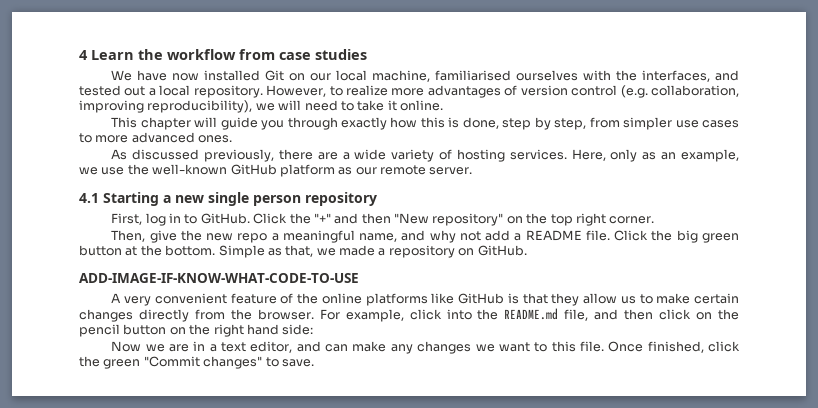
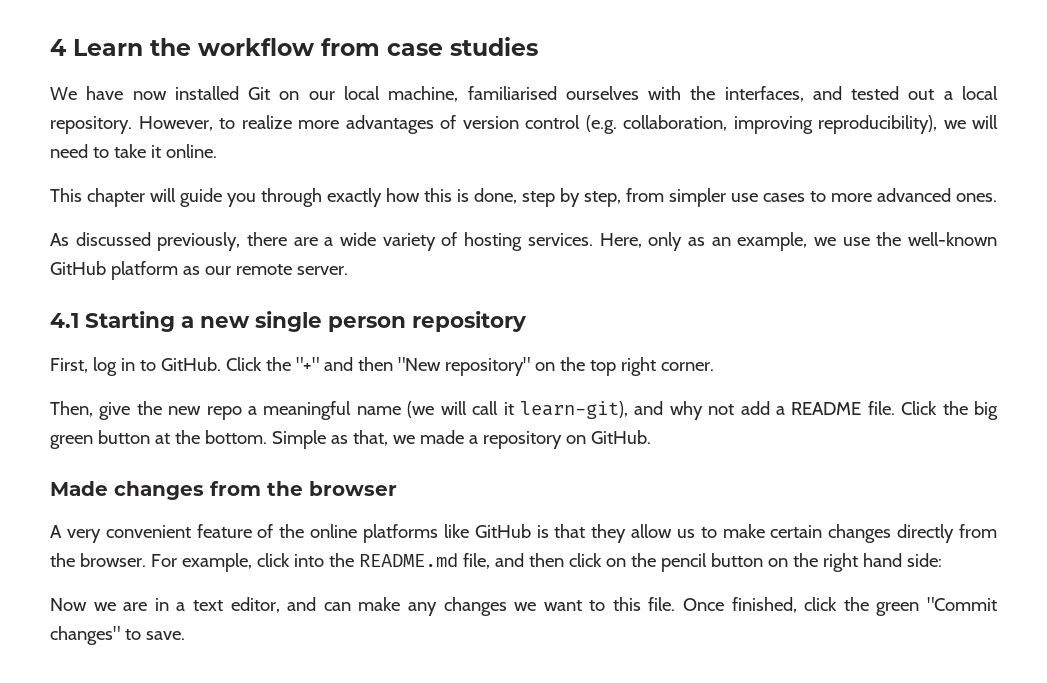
[359,233,398,242] name, -> [356,401,628,419] name (we will call it learn-git),
[79,273,359,283] ADD-IMAGE-IF-KNOW-WHAT-CODE-TO-USE -> [50,481,397,500] Made changes from the browser

